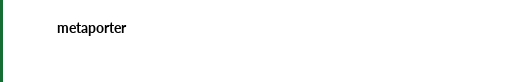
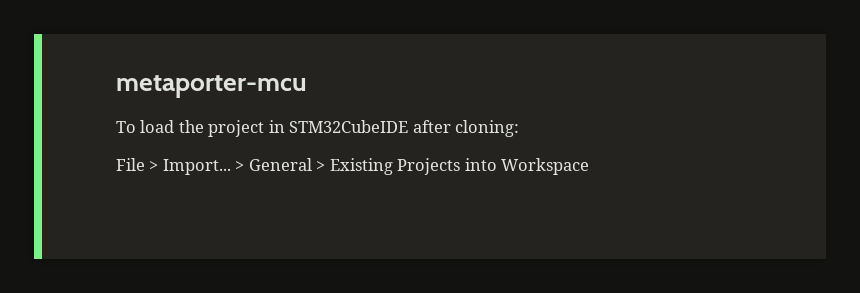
[57,22,127,36] metaporter -> [116,75,307,98] [116,120,520,137] [116,158,590,175] metaporter-mcu // To load the project in STM32CubeIDE after cloning: // File > Import... > General > Existing Projects into Workspace

